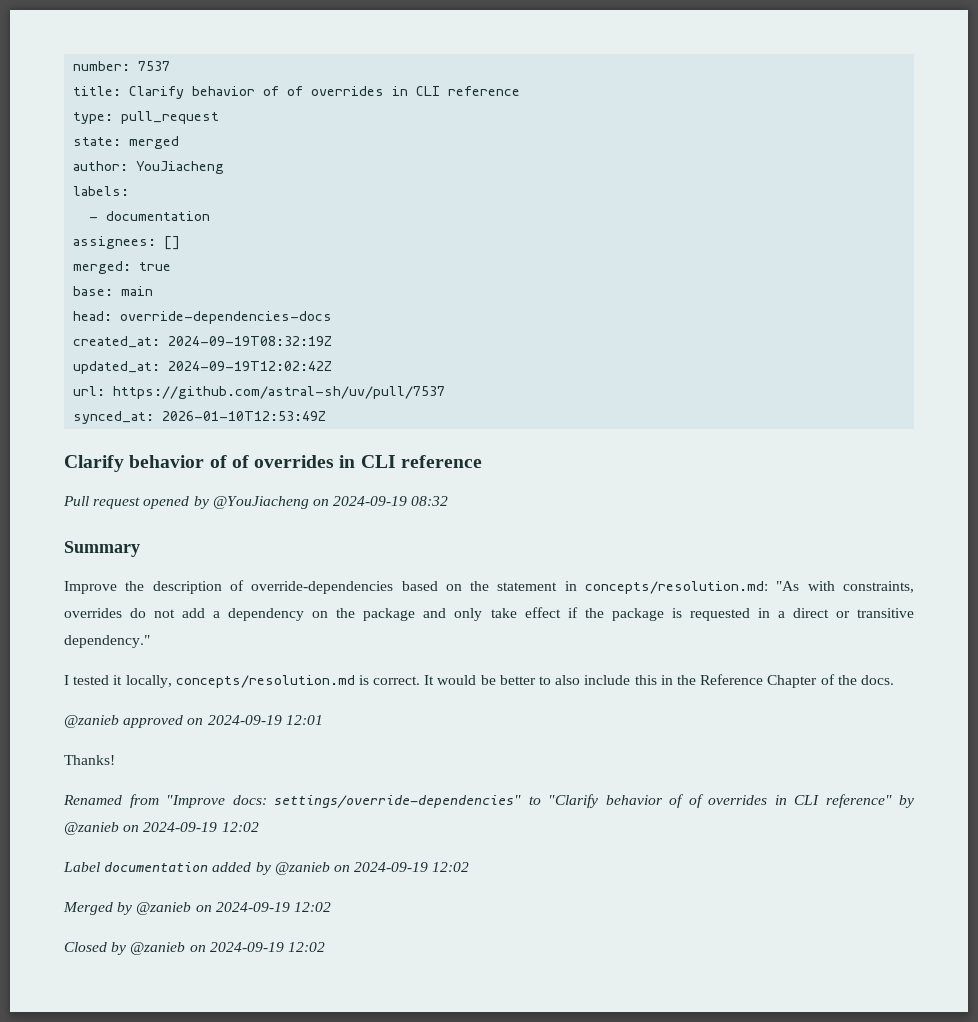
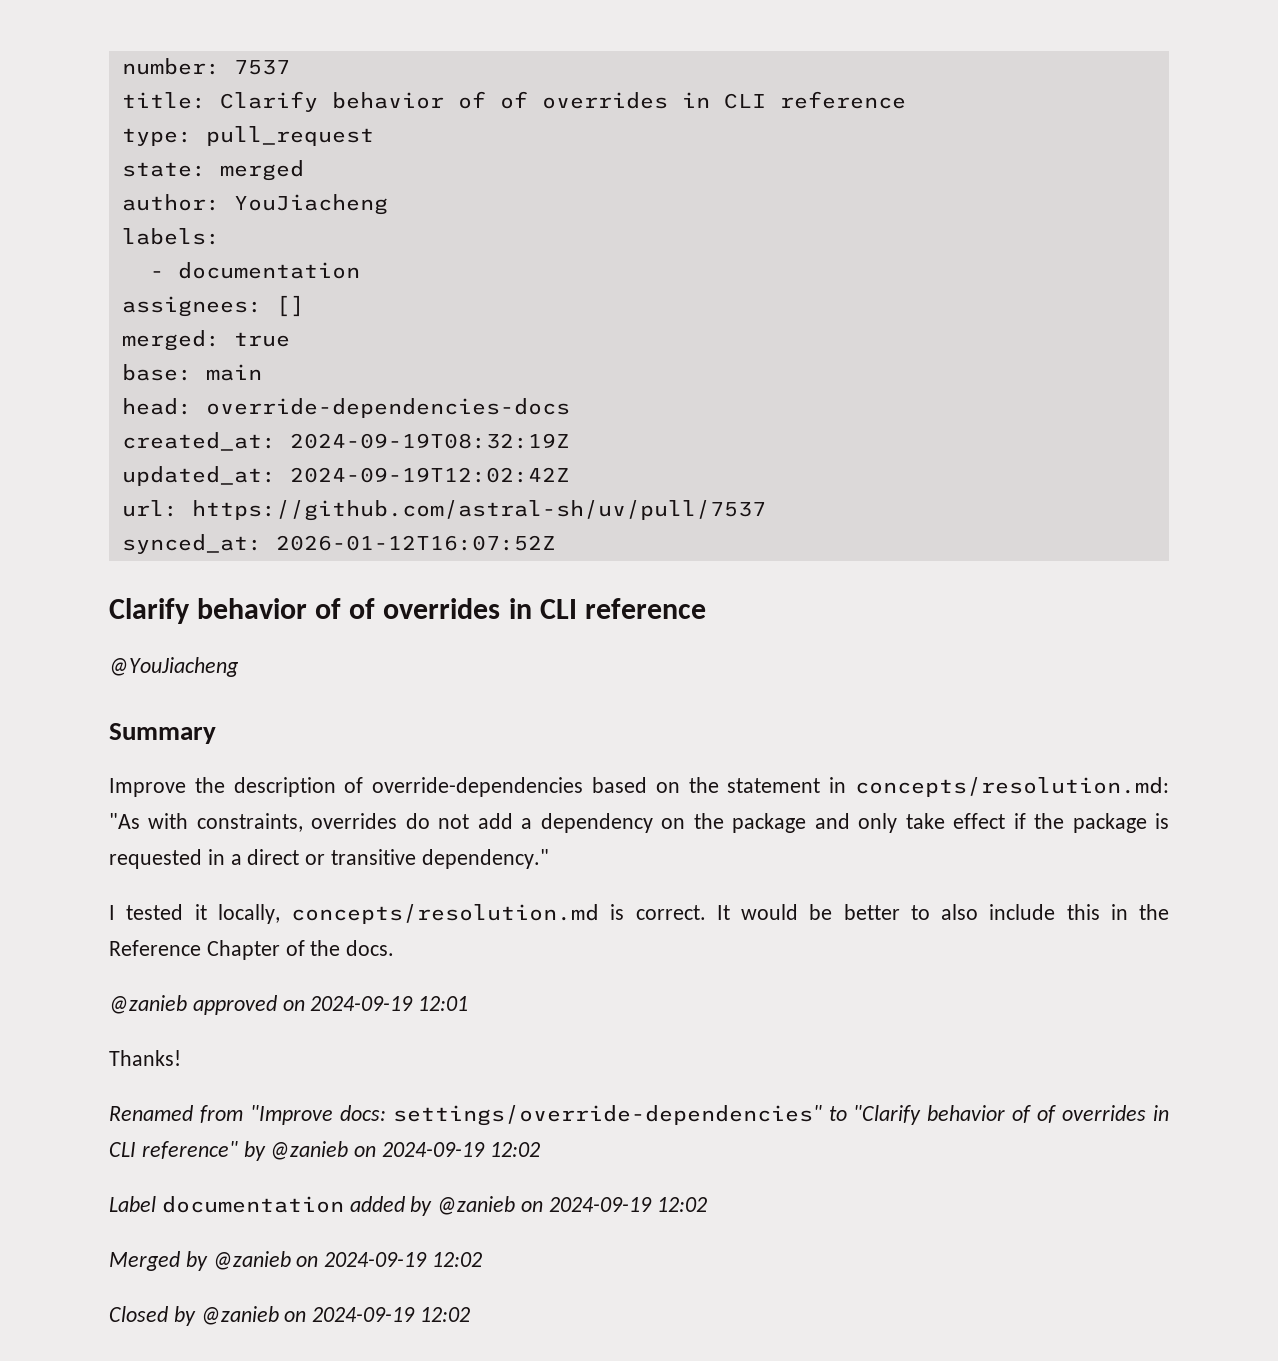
[162,411,327,421] [64,455,482,472] [63,496,449,509] 2026-01-10T12:53:49Z // Clarify behavior of of overrides in CLI reference // Pull request opened by @YouJiacheng on 2024-09-19 08:32 -> [275,535,556,551] [109,598,706,624] [109,657,239,677] 2026-01-12T16:07:52Z // Clarify behavior of of overrides in CLI reference // @YouJiacheng

